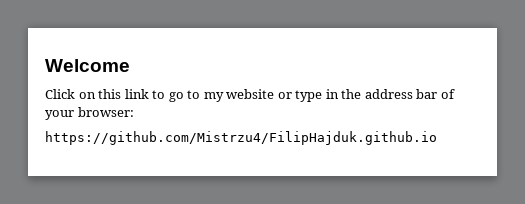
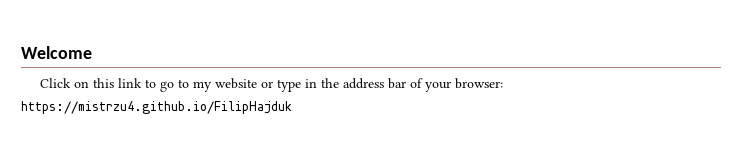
[45,131,437,145] https://github.com/Mistrzu4/FilipHajduk.github.io -> [21,101,292,114] https://mistrzu4.github.io/FilipHajduk

